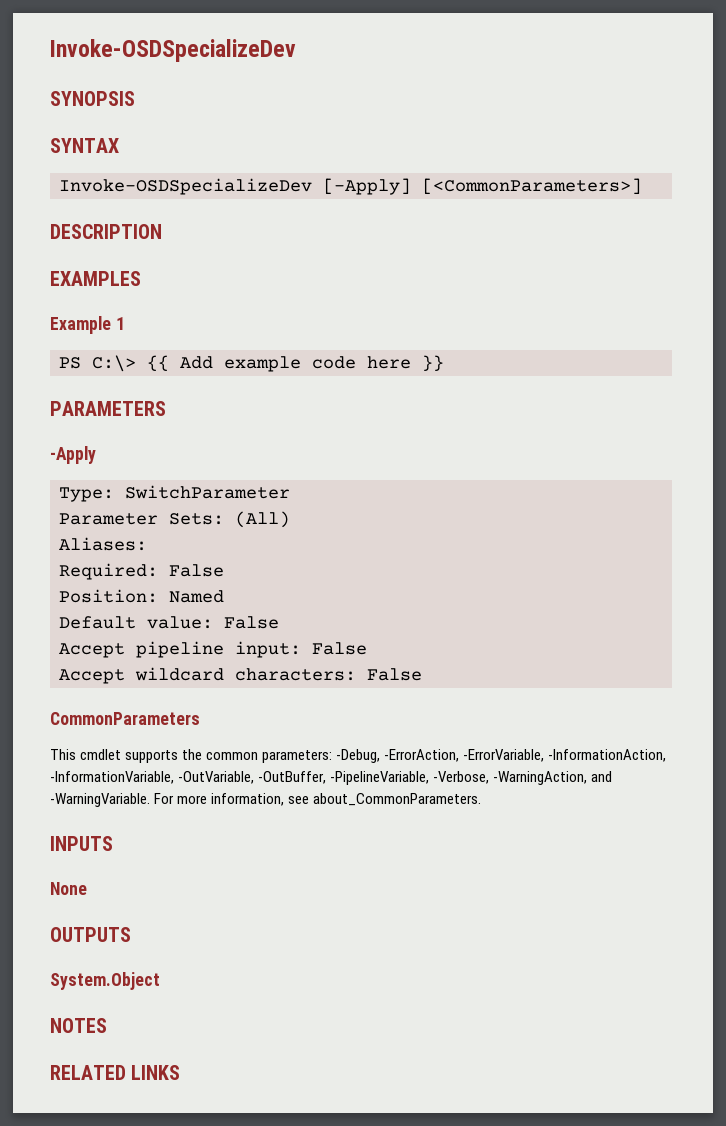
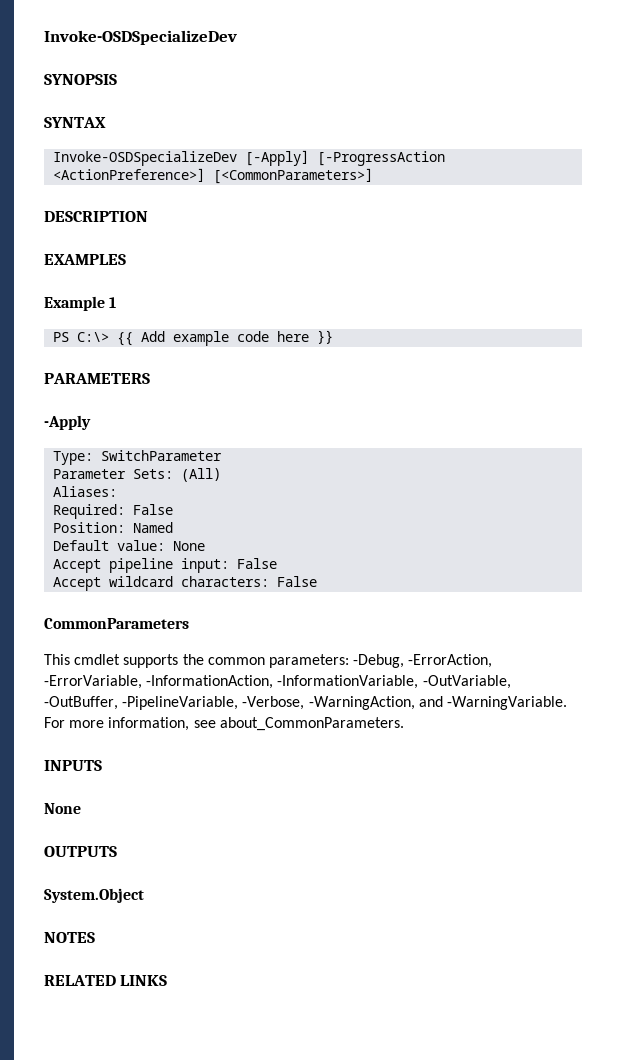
(411, 186) none -> [317,151,446,166] [53,168,206,182] [-ProgressAction <ActionPreference>]
[147,616,279,629] value: False -> [117,540,206,551] value: None

